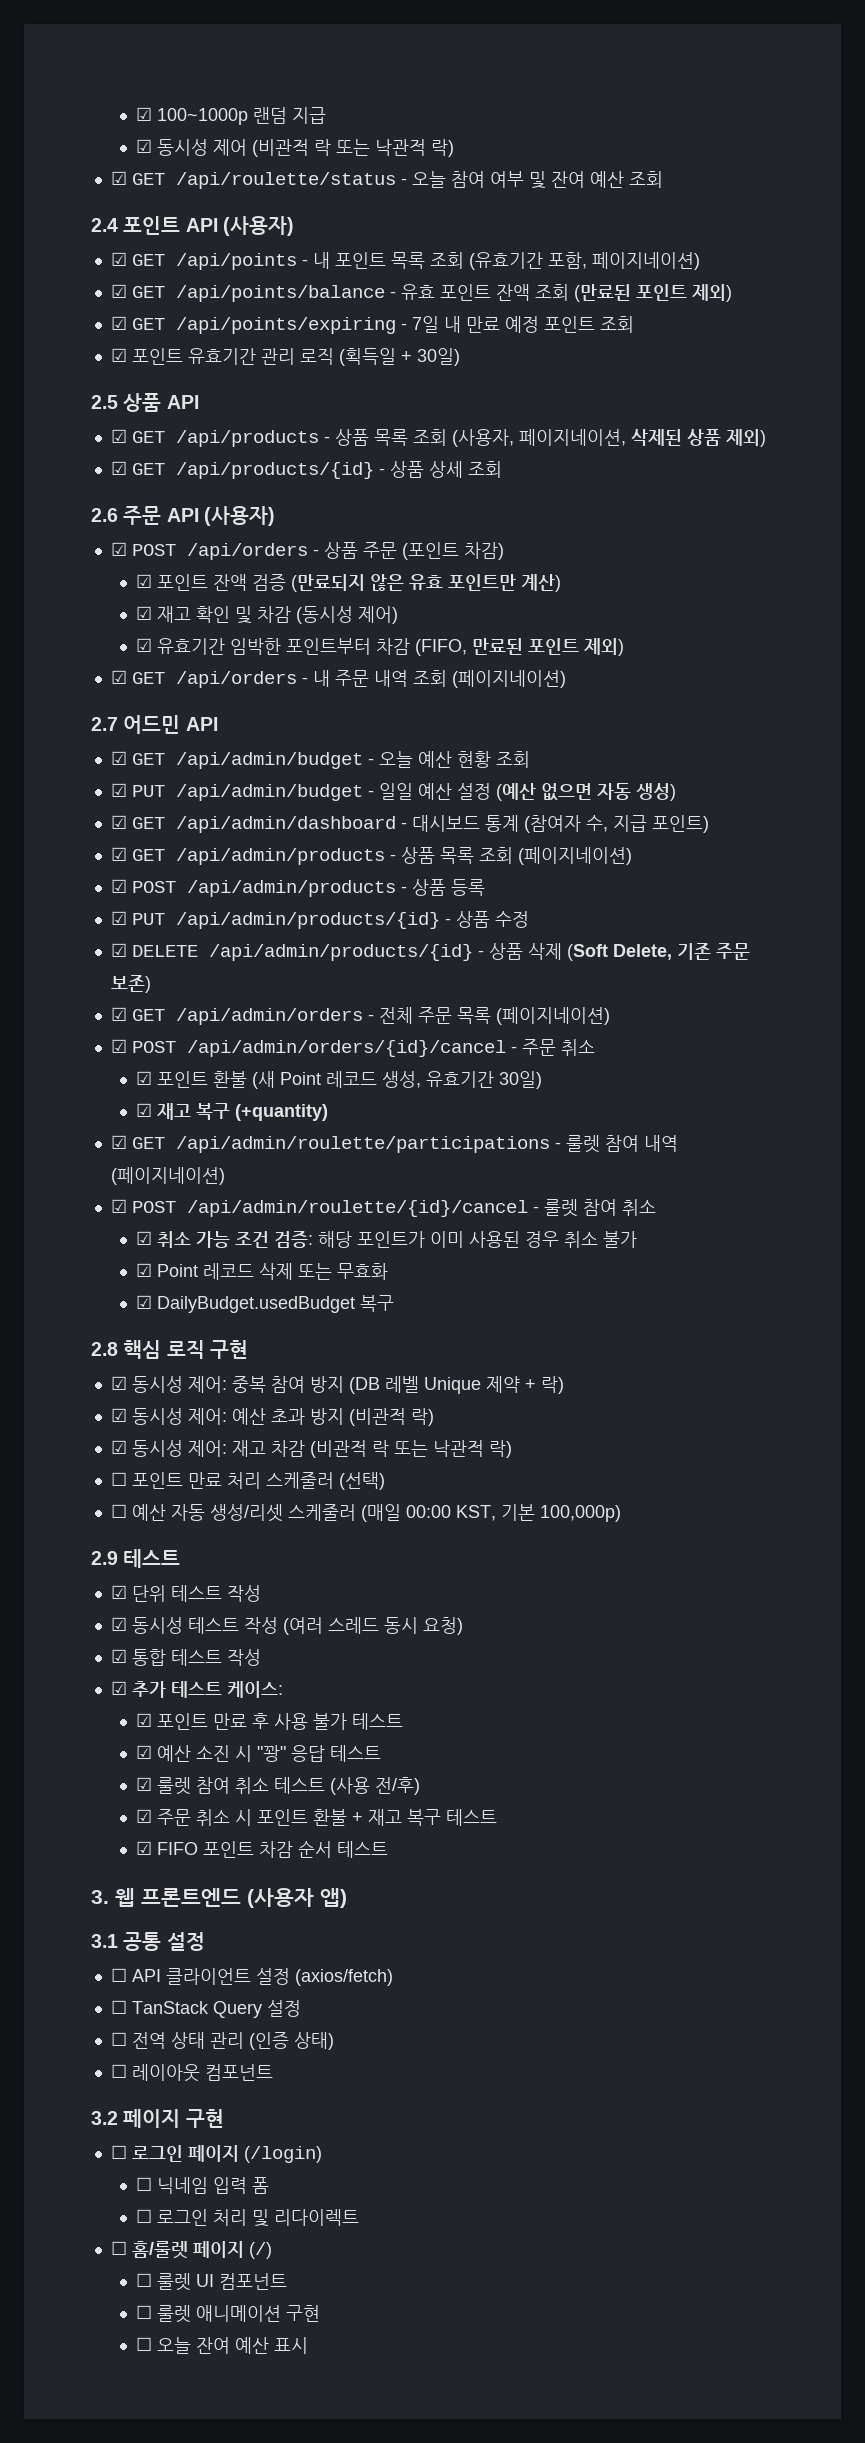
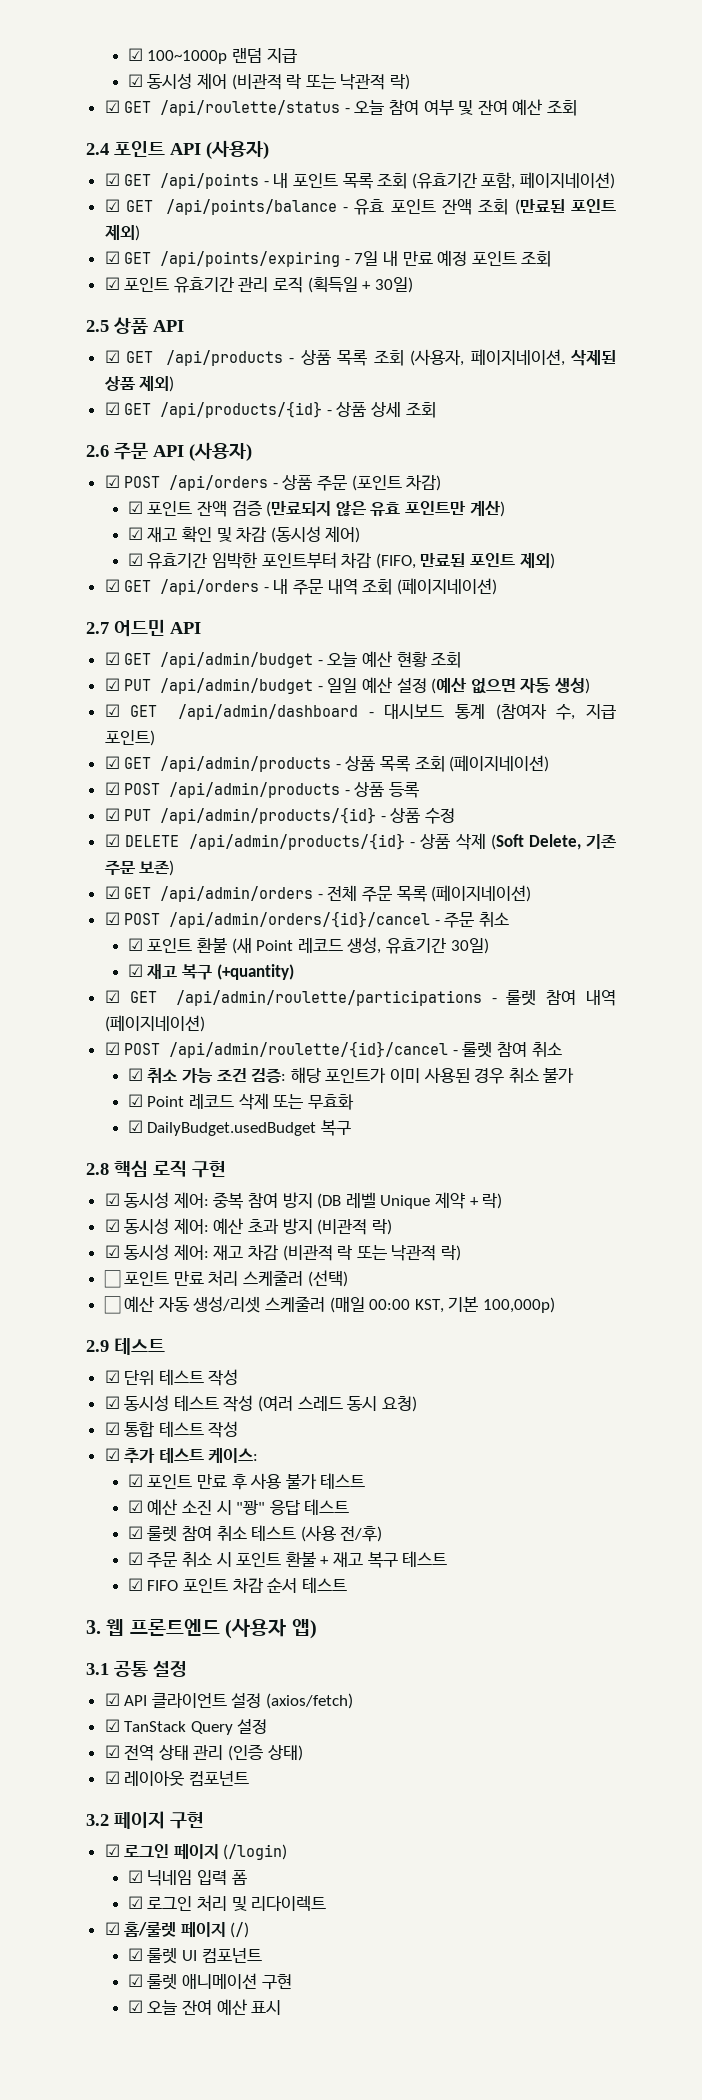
[110,1968,127,1982] ☐ -> [104,1693,120,1706] ☑
[110,2000,127,2014] ☐ -> [104,1719,120,1732] ☑
[110,2032,127,2046] ☐ -> [104,1745,120,1758] ☑
[110,2064,127,2078] ☐ -> [104,1771,120,1784] ☑
[110,2145,127,2159] ☐ -> [104,1844,120,1857] ☑
[136,2177,153,2191] ☐ -> [127,1870,143,1883] ☑
[136,2209,153,2223] ☐ -> [127,1896,143,1909] ☑
[110,2241,127,2255] ☐ -> [104,1922,120,1935] ☑
[136,2273,153,2287] ☐ -> [127,1948,143,1961] ☑
[136,2305,153,2319] ☐ -> [127,1974,143,1987] ☑
[136,2337,153,2351] ☐ -> [127,2000,143,2013] ☑

